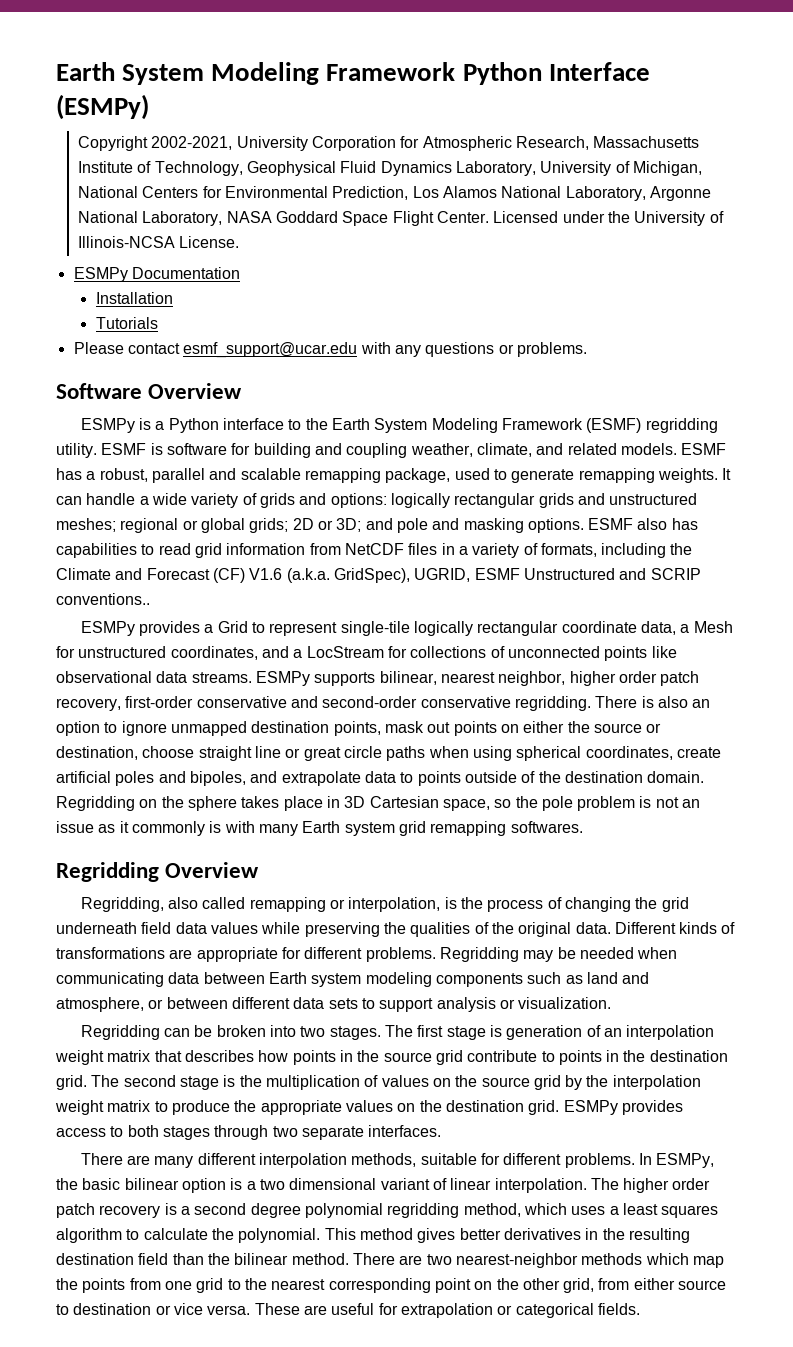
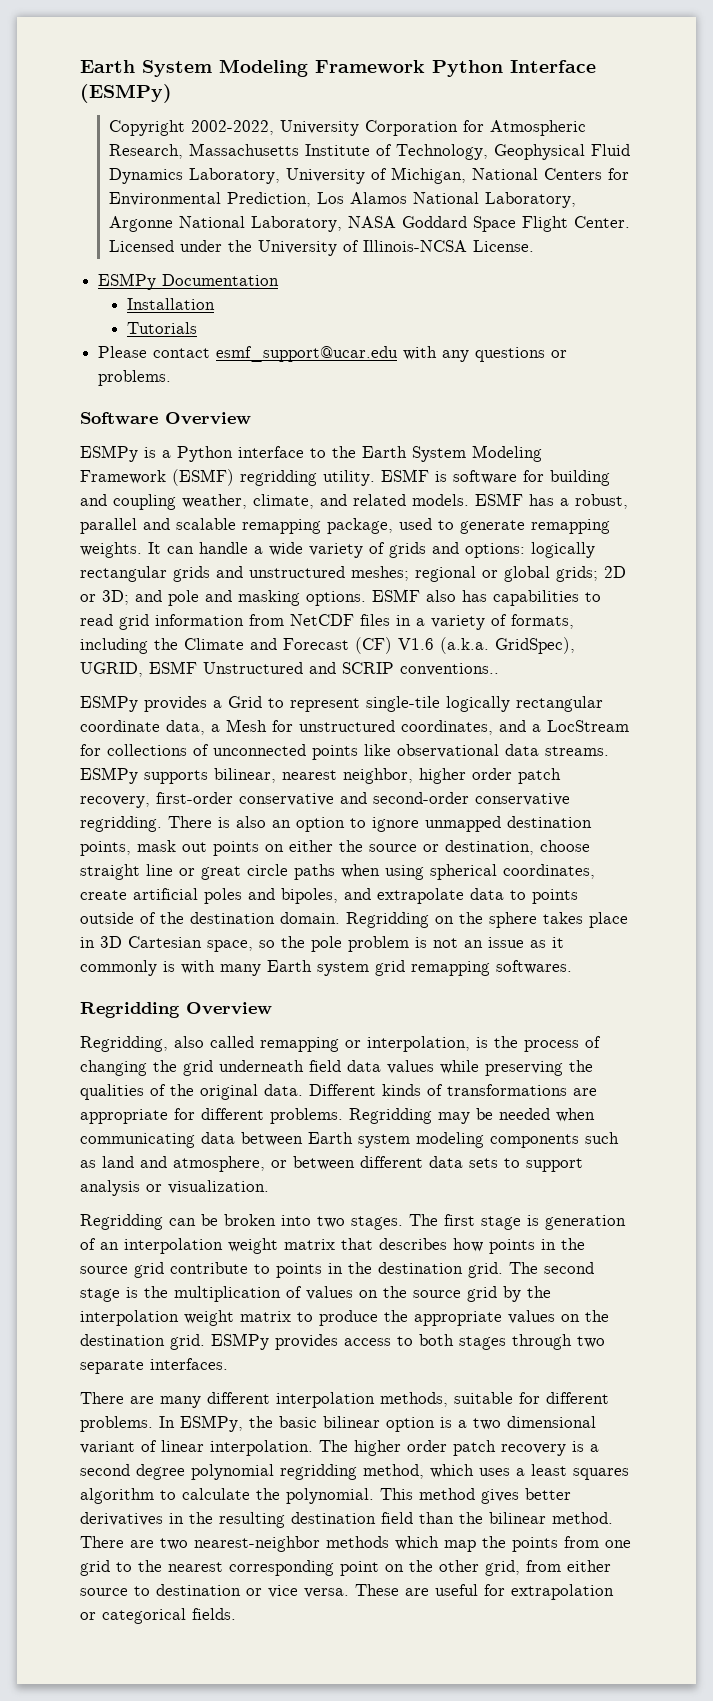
[151,136,233,150] 2002-2021, -> [190,120,274,135] 2002-2022,

